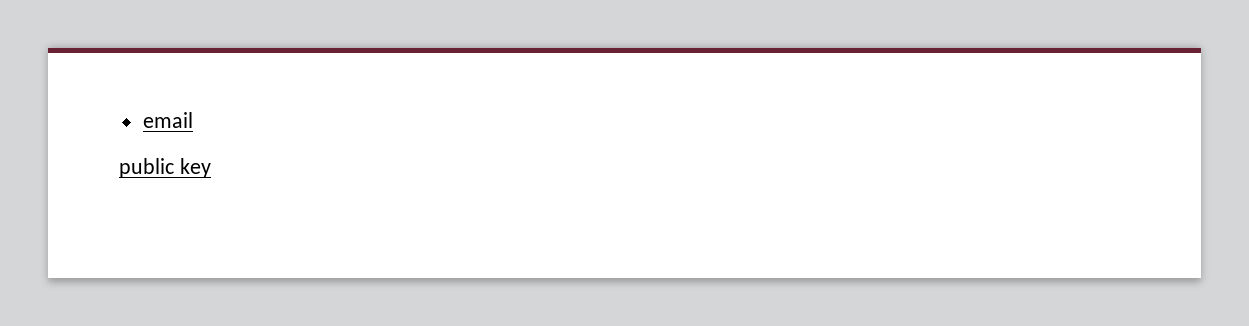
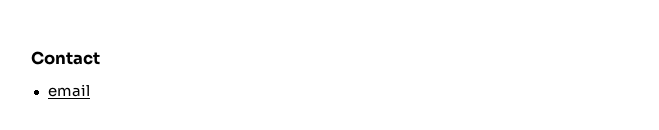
(142, 120) none -> [31,51,100,65] Contact //
[119,158,211,178] // public key -> (90, 90) none

